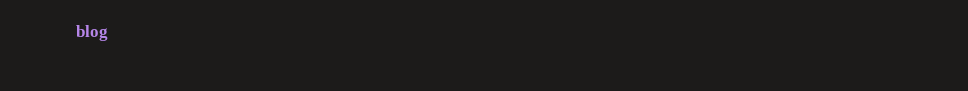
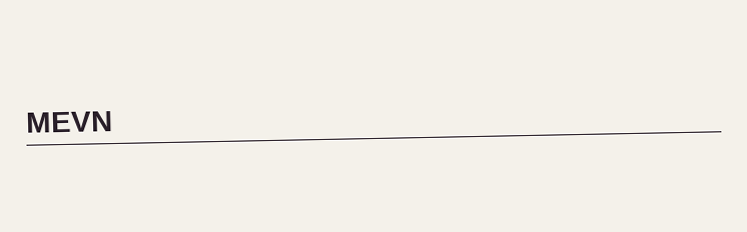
[76,25,108,41] blog -> [25,111,113,133] MEVN

